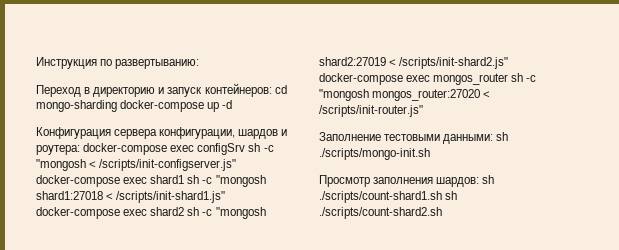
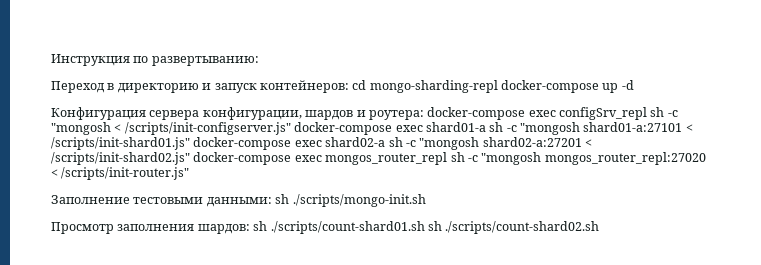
[36,100,117,112] mongo-sharding -> [369,80,498,93] mongo-sharding-repl
[197,143,246,155] configSrv -> [559,107,647,120] configSrv_repl
[150,175,266,187] [36,191,226,203] [36,207,266,219] [319,57,509,69] [319,73,537,85] [319,89,481,101] shard1 sh -c "mongosh shard1:27018 < /scripts/init-shard1.js" docker-compose exec shard2 sh -c "mongosh shard2:27019 < /scripts/init-shard2.js" docker-compose exec mongos_router sh -c "mongosh mongos_router:27020 -> [425,122,693,135] [51,137,592,150] [51,152,706,165] shard01-a sh -c "mongosh shard01-a:27101 < /scripts/init-shard01.js" docker-compose exec shard02-a sh -c "mongosh shard02-a:27201 < /scripts/init-shard02.js" docker-compose exec mongos_router_repl sh -c "mongosh mongos_router_repl:27020
[319,191,458,203] [319,207,442,219] ./scripts/count-shard1.sh sh ./scripts/count-shard2.sh -> [270,221,600,234] ./scripts/count-shard01.sh sh ./scripts/count-shard02.sh

